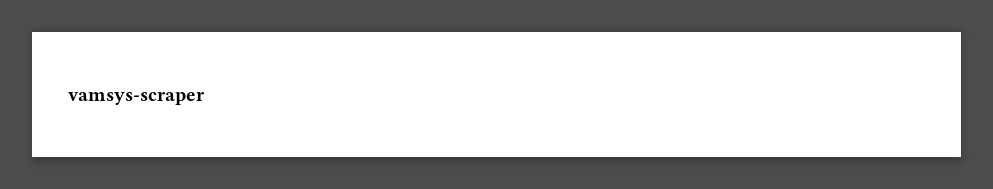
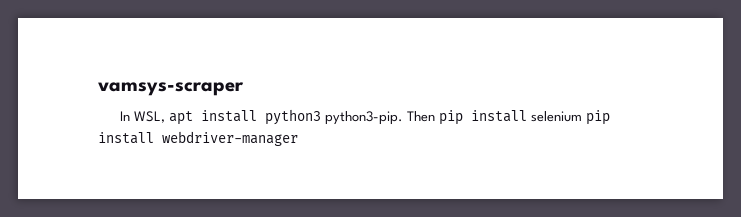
(205, 98) none -> [119,109,610,125] [98,131,298,146] // In WSL, apt install python3 python3-pip. Then pip install selenium pip install webdriver-manager

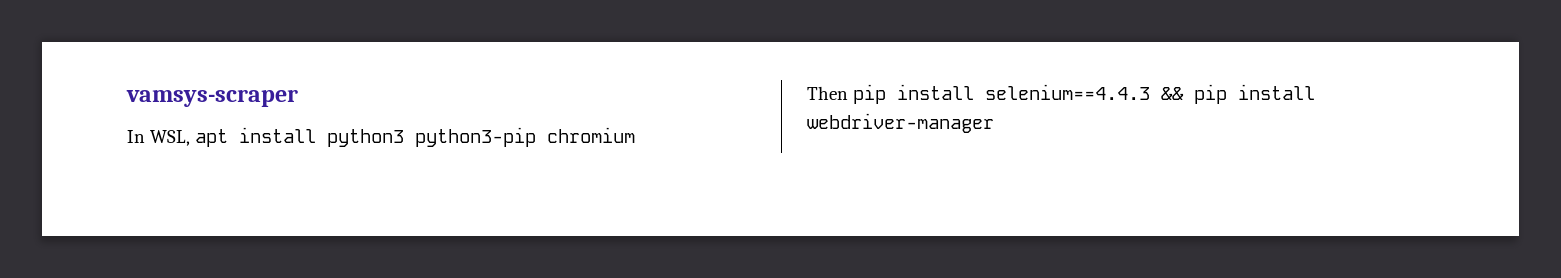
[324,111,403,125] python3-pip. -> [415,127,636,147] python3-pip chromium //
[530,111,582,122] selenium -> [985,84,1185,100] selenium==4.4.3 &&

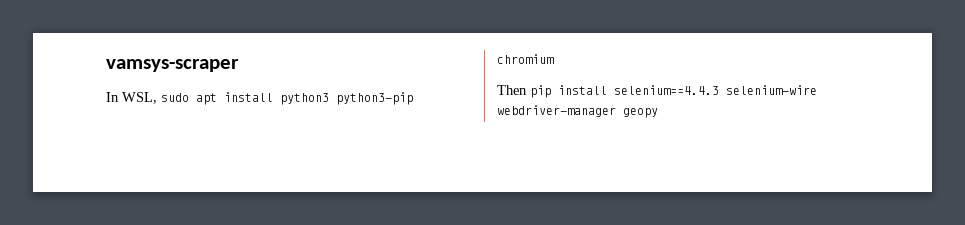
(191, 138) none -> [161,93,189,102] sudo
[1161,84,1316,104] [807,113,994,133] && pip install webdriver-manager -> [726,85,817,95] [497,105,658,118] selenium-wire webdriver-manager geopy

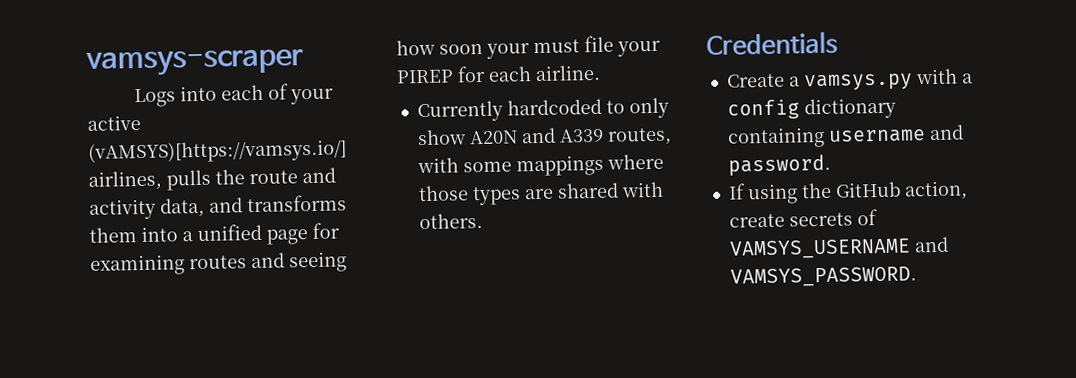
[106,92,413,105] [497,54,554,64] [497,85,817,98] [497,105,658,118] In WSL, sudo apt install python3 python3-pip chromium // Then pip install selenium==4.4.3 selenium-wire webdriver-manager geopy -> [133,83,334,108] [87,114,141,131] [88,139,347,164] [88,167,336,191] [89,194,347,220] [89,222,340,245] [90,251,347,276] [396,35,661,59] [396,64,601,84] [416,97,669,123] [416,127,672,146] [416,153,664,177] [417,181,664,206] [418,212,483,230] [706,31,838,57] [726,68,973,92] [726,97,896,120] [726,124,964,149] [727,153,831,177] [727,180,968,205] [728,209,878,228] [728,236,949,260] [729,266,917,288] Logs into each of your active (vAMSYS)[https://vamsys.io/] airlines, pulls the route and activity data, and transforms them into a unified page for examining routes and seeing how soon your must file your PIREP for each airline. // Currently hardcoded to only show A20N and A339 routes, with some mappings where those types are shared with others. // Credentials // Create a vamsys.py with a config dictionary containing username and password. // If using the GitHub action, create secrets of VAMSYS_USERNAME and VAMSYS_PASSWORD.

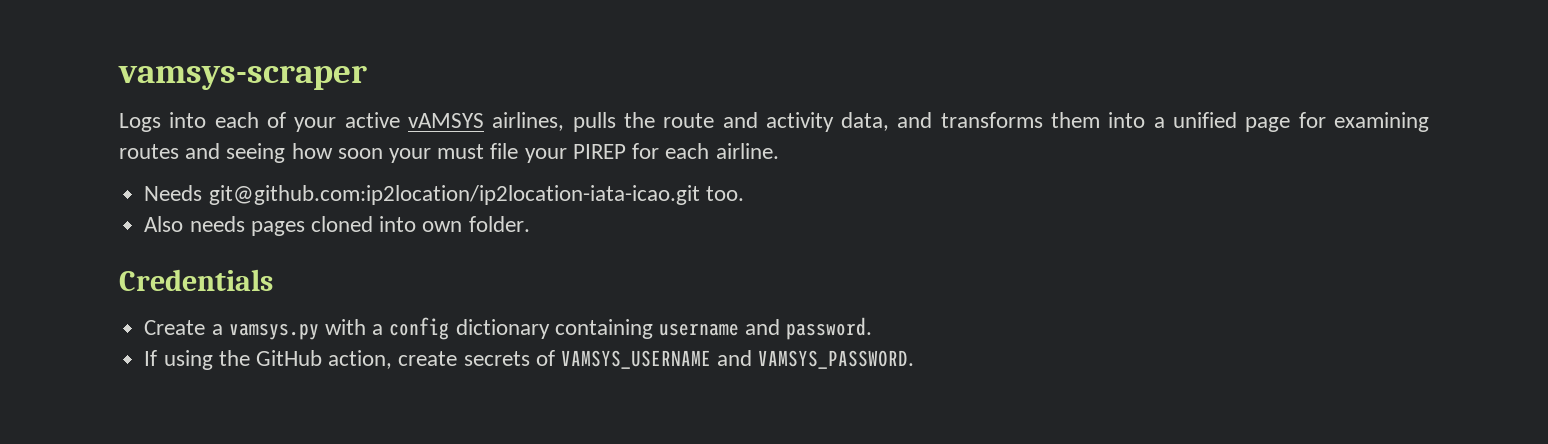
[88,139,347,164] (vAMSYS)[https://vamsys.io/] -> [407,113,484,128] vAMSYS
[416,97,669,123] [416,127,672,146] [416,153,664,177] [417,181,664,206] [418,212,483,230] Currently hardcoded to only show A20N and A339 routes, with some mappings where those types are shared with others. -> [144,185,744,205] [144,216,530,236] Needs git@github.com:ip2location/ip2location-iata-icao.git too. // Also needs pages cloned into own folder.

